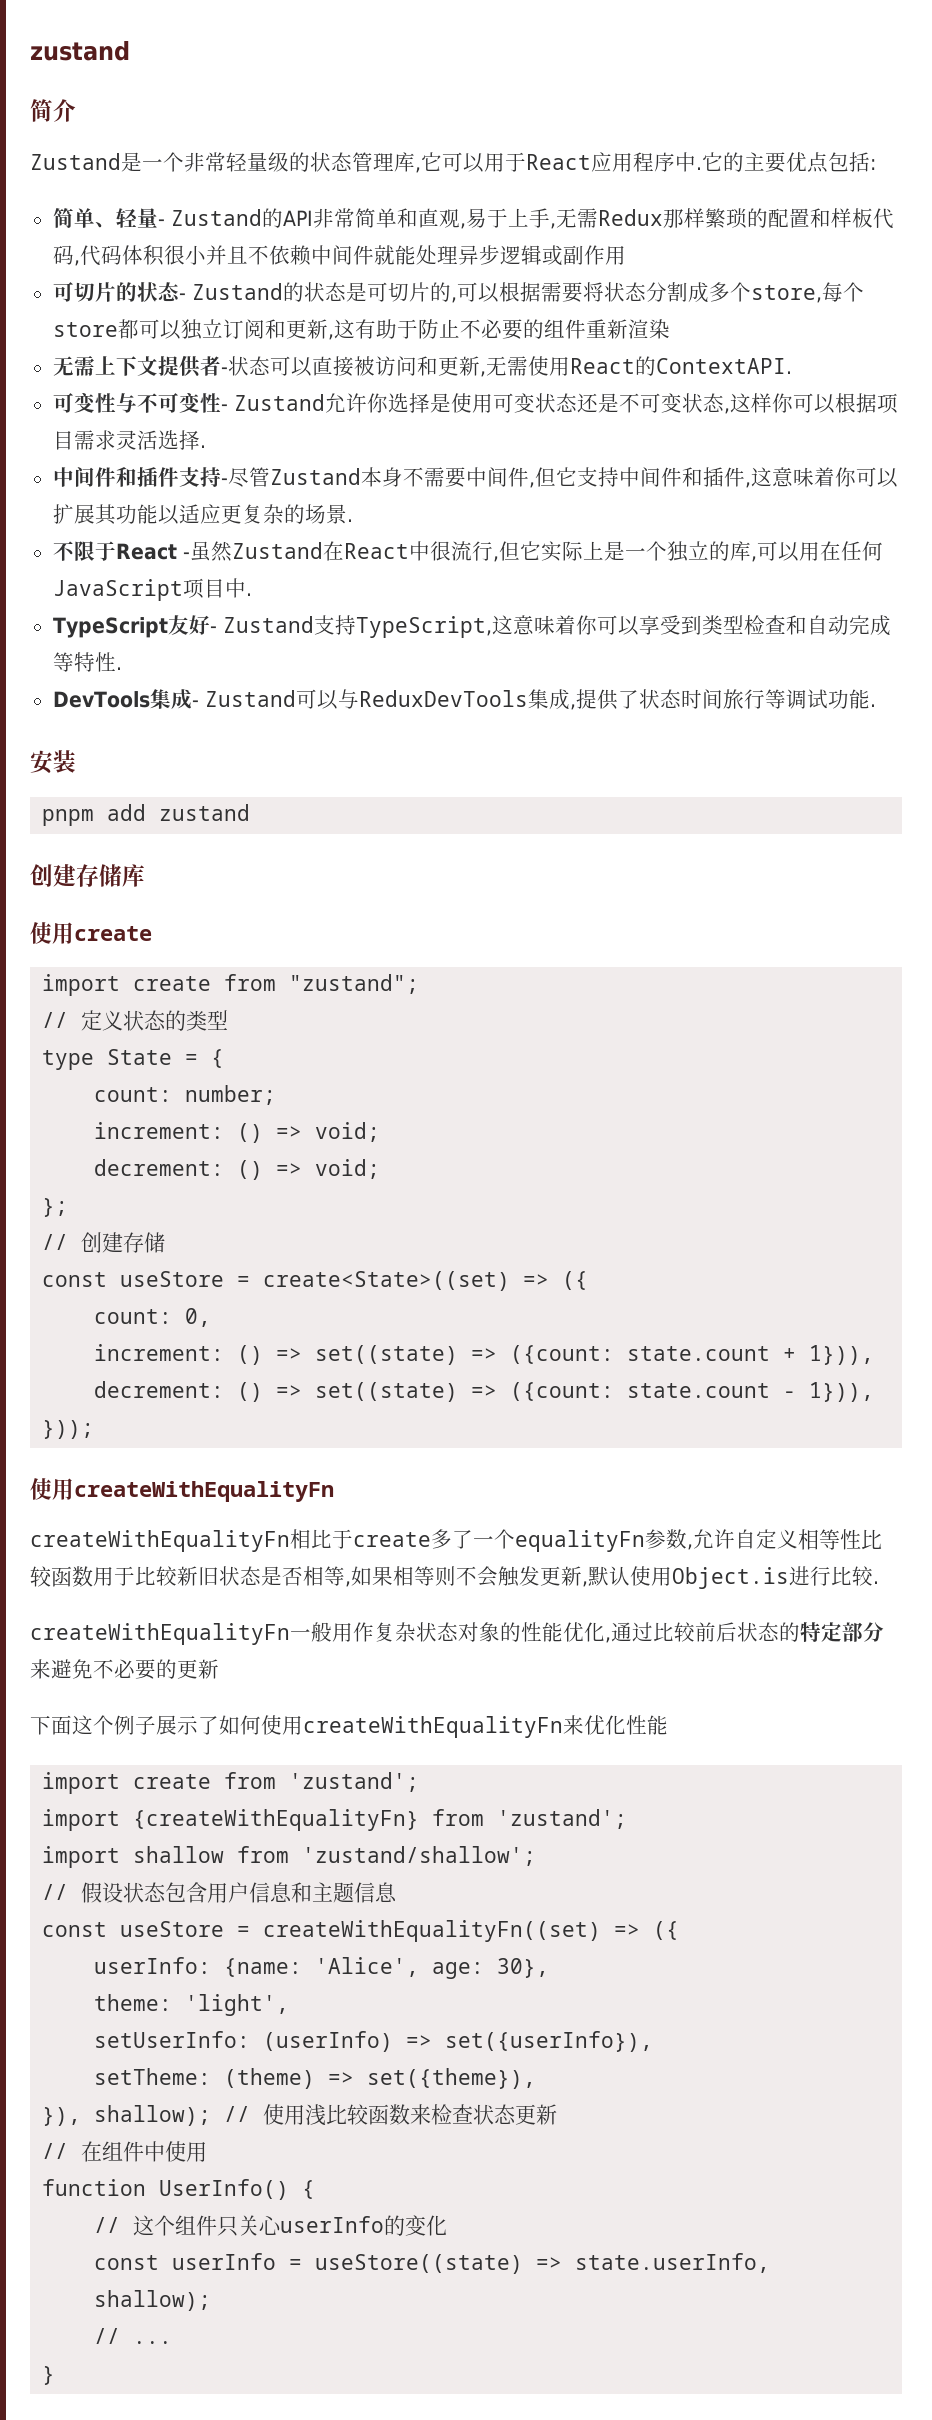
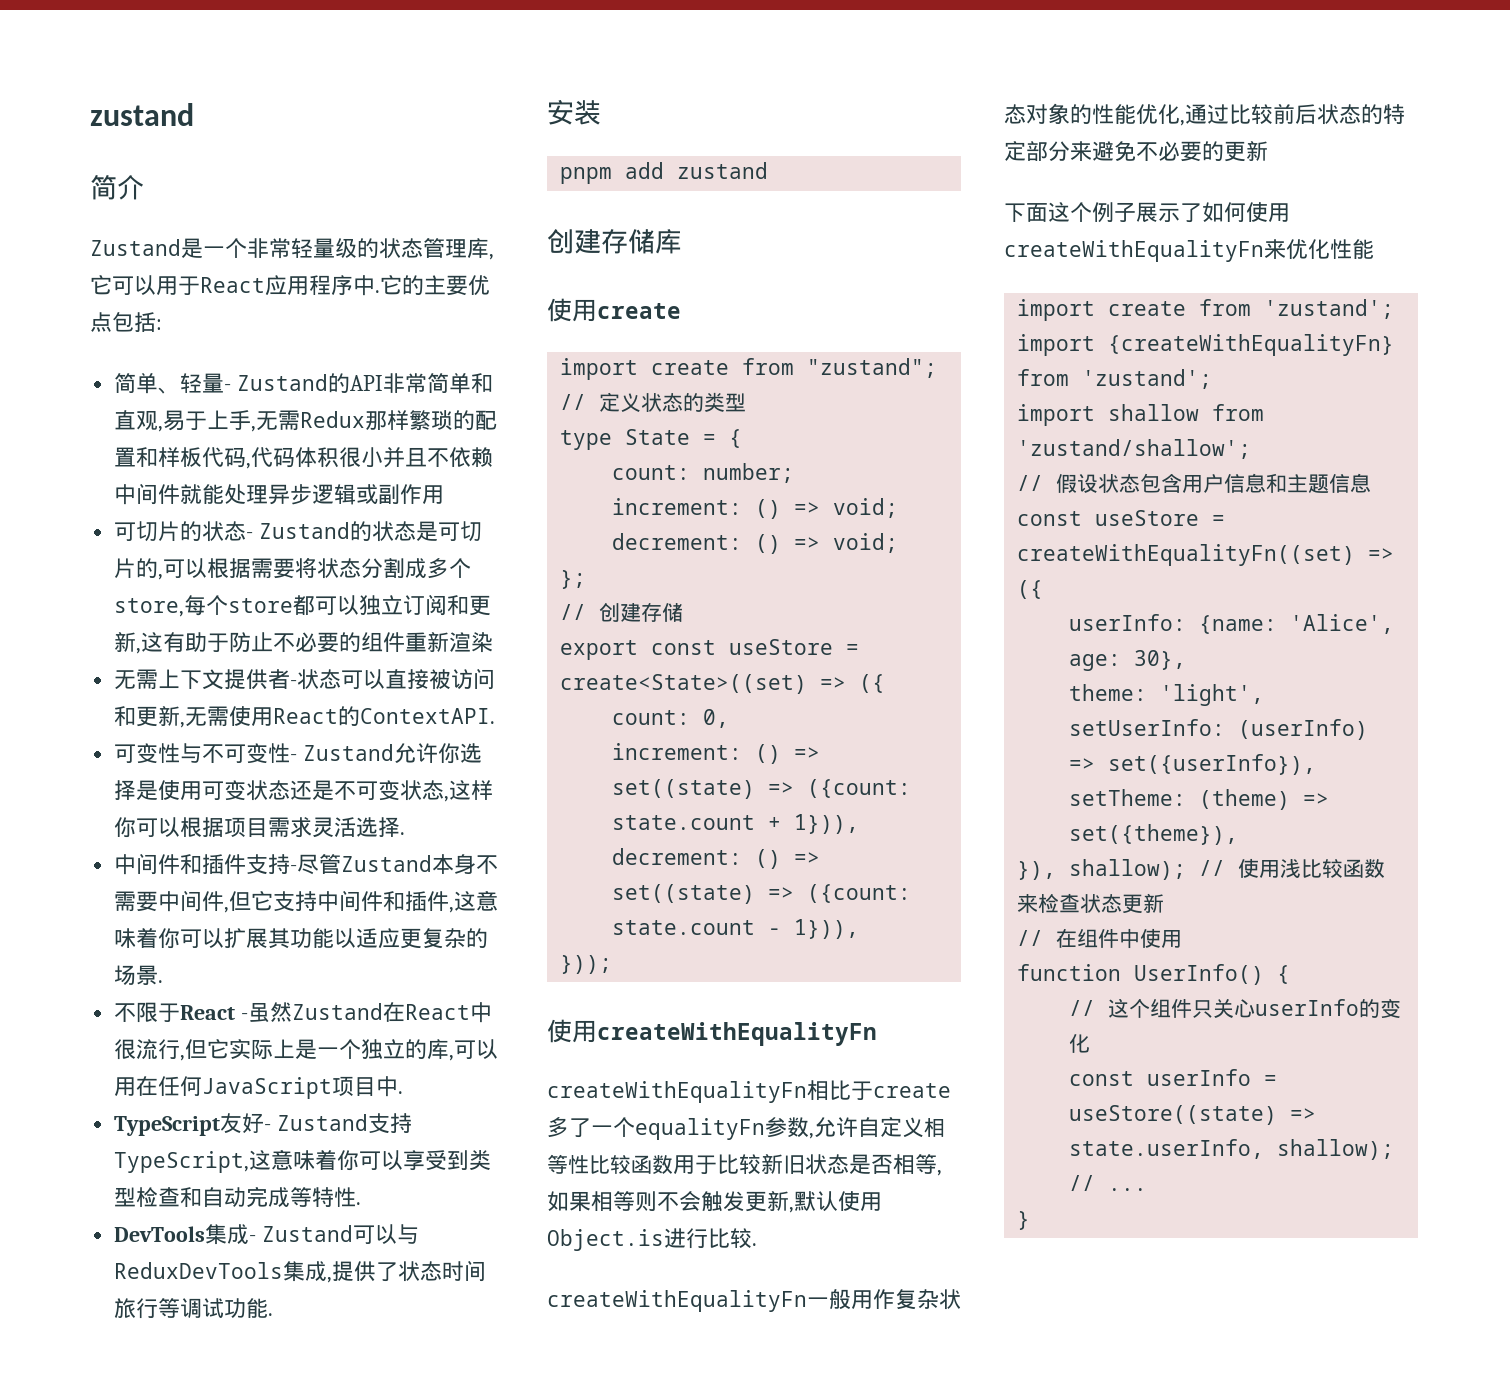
(166, 1242) none -> [560,640,639,660] export

